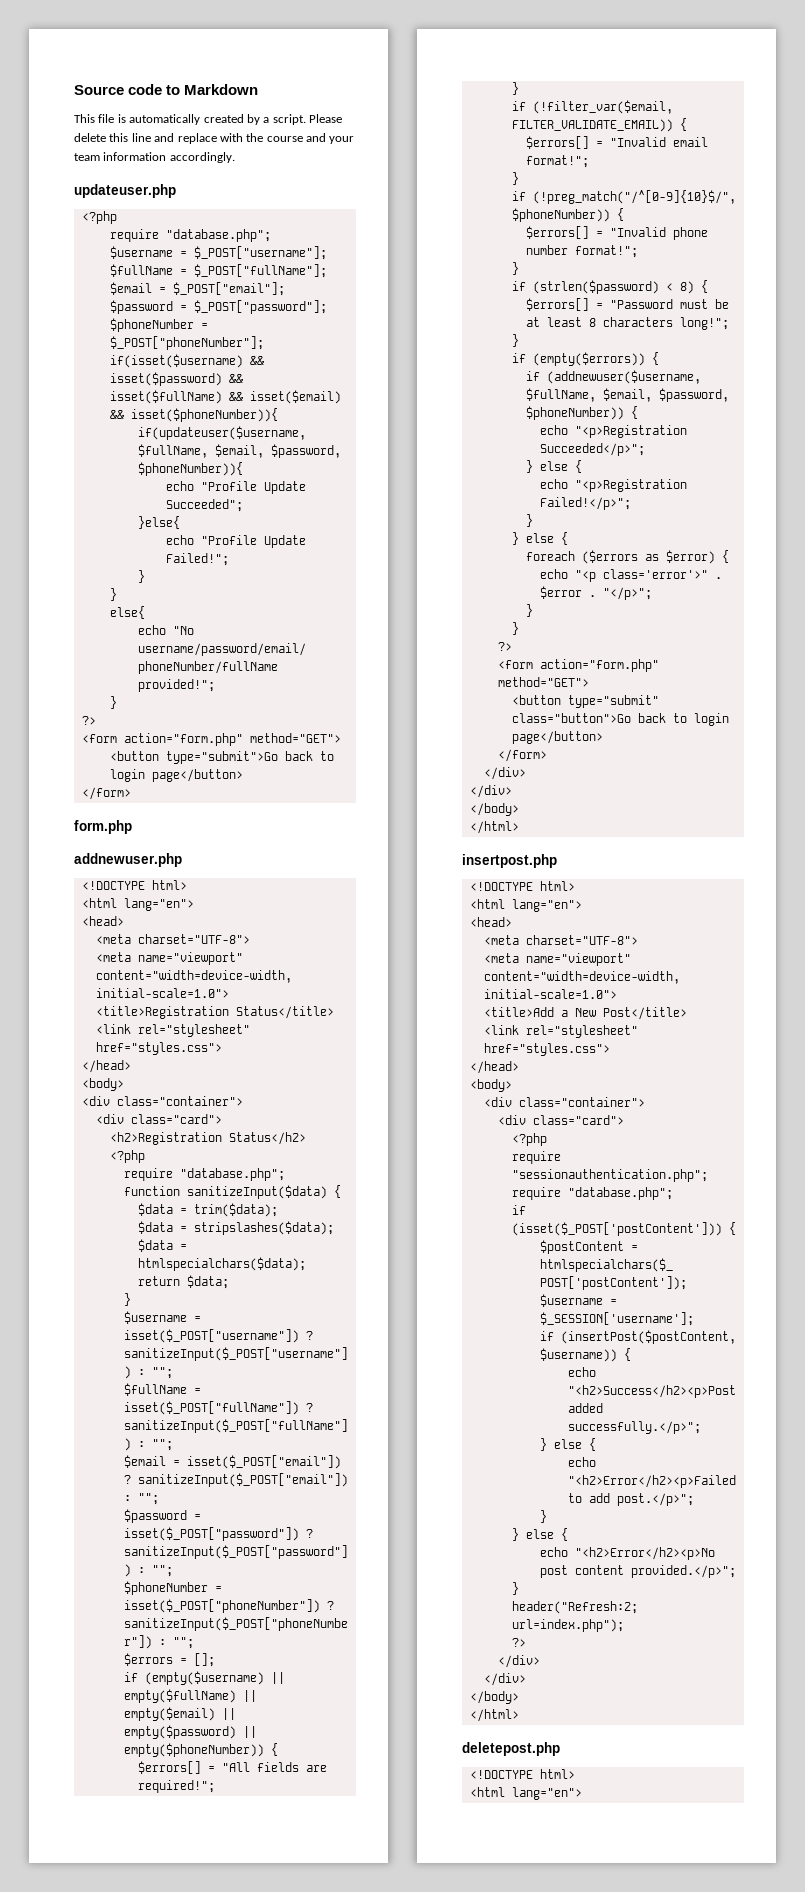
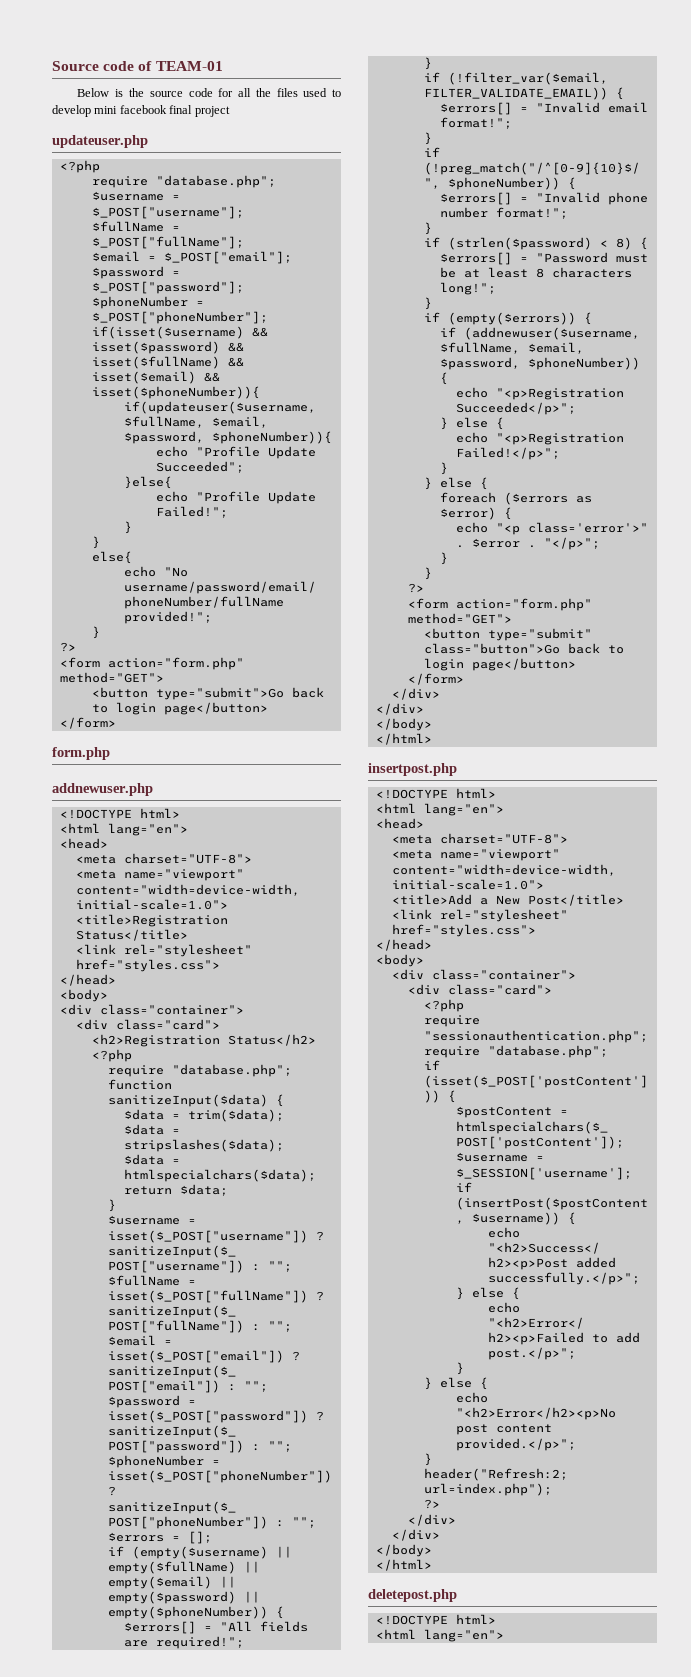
[166,84,259,95] [74,114,342,125] [74,133,355,144] [74,152,235,163] to Markdown // This file is automatically created by a script. Please delete this line and replace with the course and your team information accordingly. -> [138,61,223,71] [77,88,341,97] [52,105,230,117] of TEAM-01 // Below is the source code for all the files used to develop mini facebook final project

